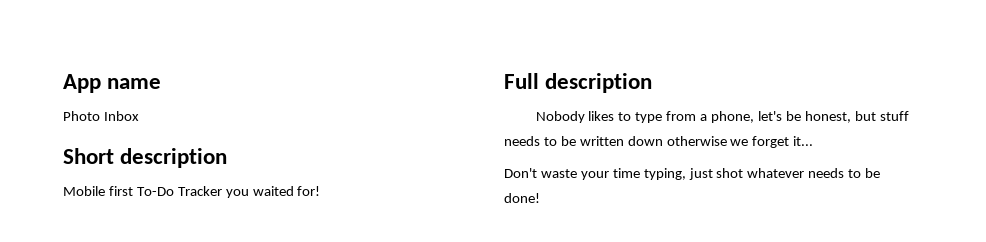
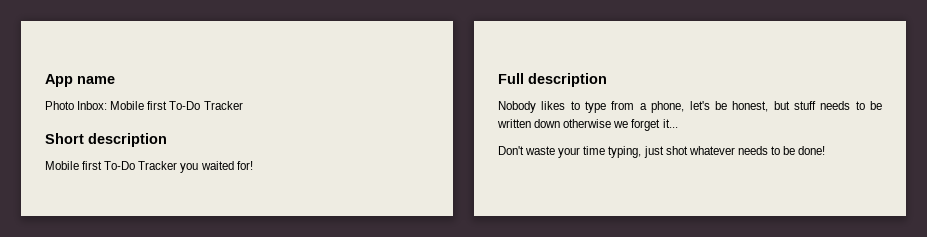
[103,111,139,121] Inbox -> [77,101,243,110] Inbox: Mobile first To-Do Tracker

